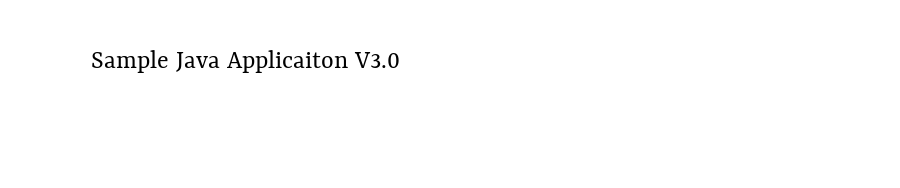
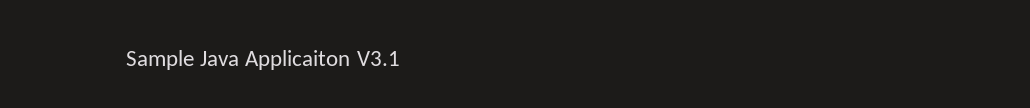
[354,52,401,68] V3.0 -> [356,51,400,66] V3.1

